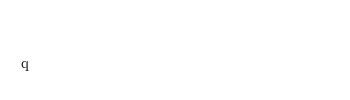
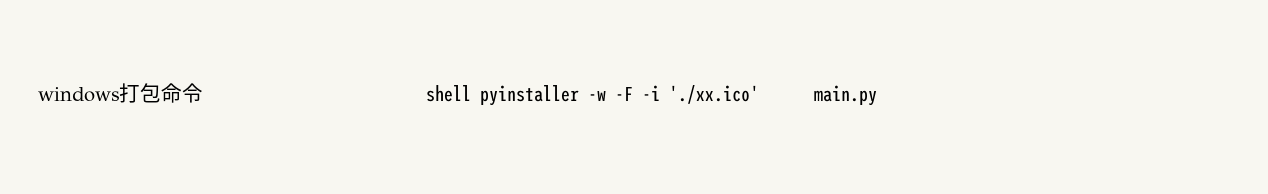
[21,61,29,71] q -> [38,83,203,103] [426,85,877,106] windows打包命令 // shell pyinstaller -w -F -i './xx.ico' main.py

